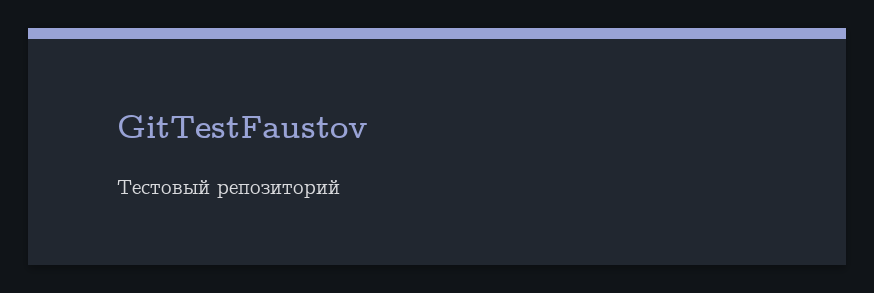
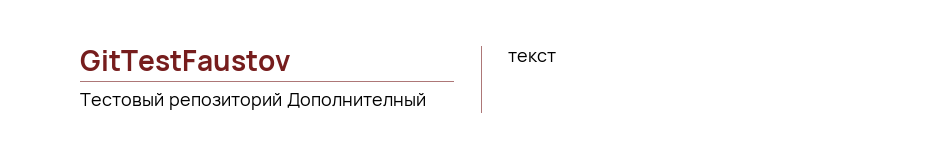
(340, 189) none -> [286,93,426,108] [508,52,556,62] Дополнителный текст

